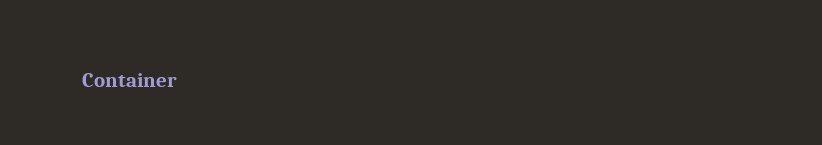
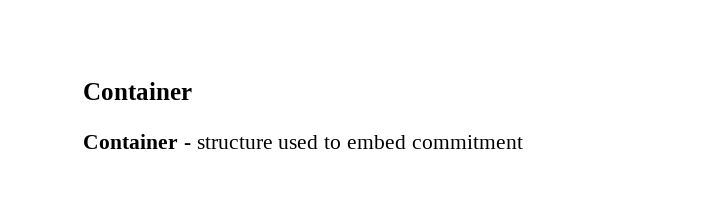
[82,73,177,87] Container -> [83,82,192,100] [83,134,523,149] Container // Container - structure used to embed commitment

